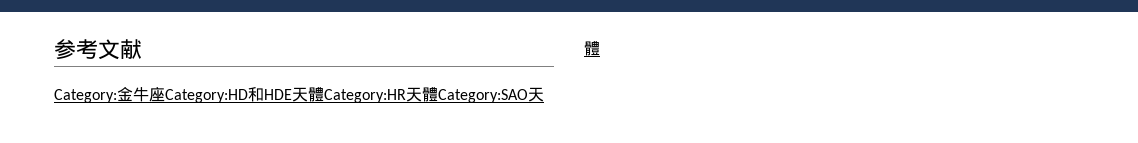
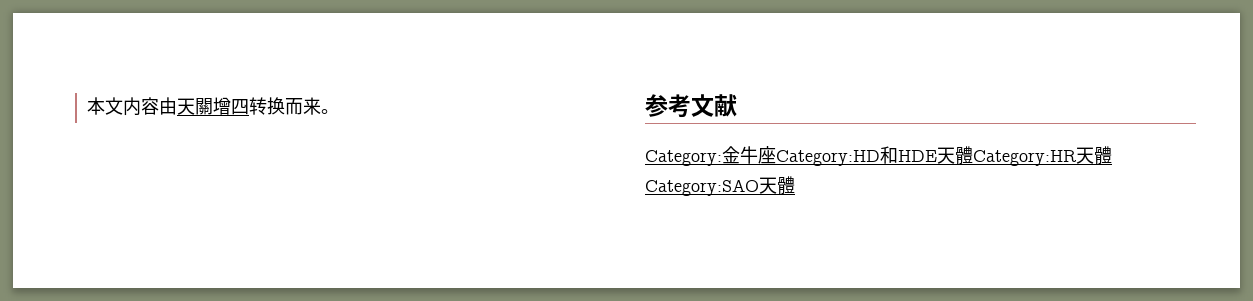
(54, 49) none -> [87,97,340,116] 本文内容由天關增四转换而来。 //

